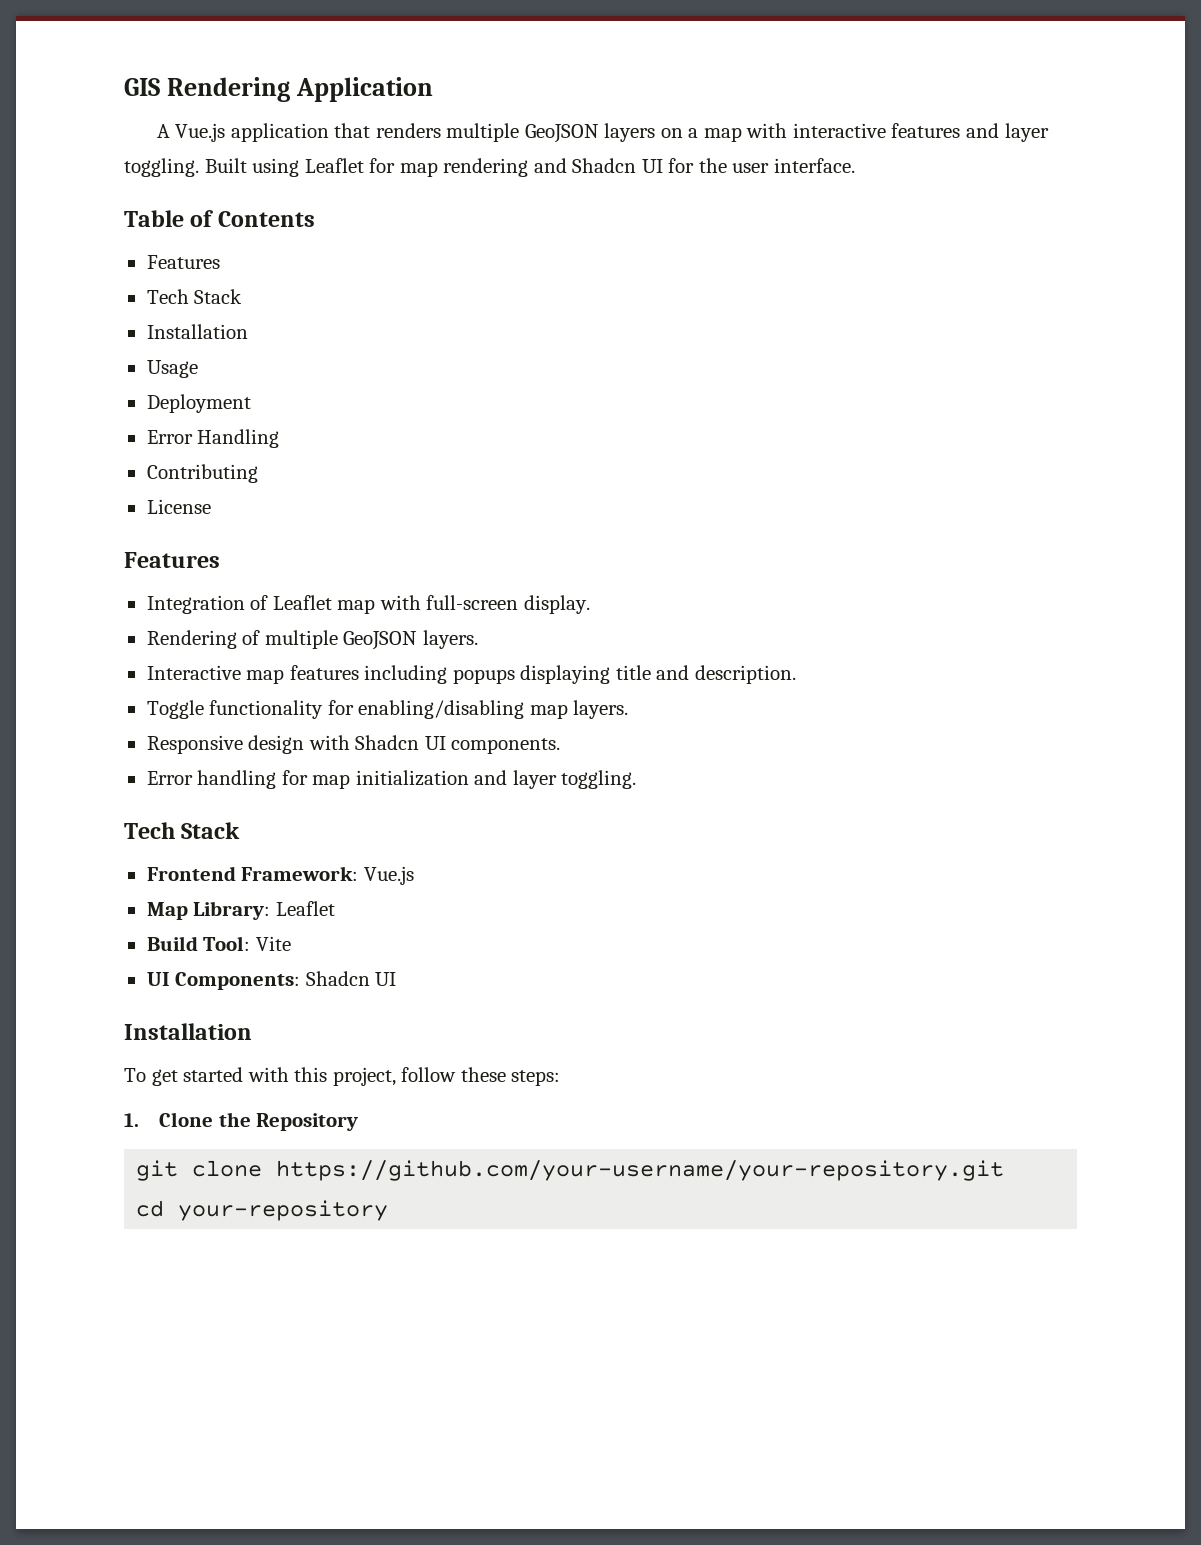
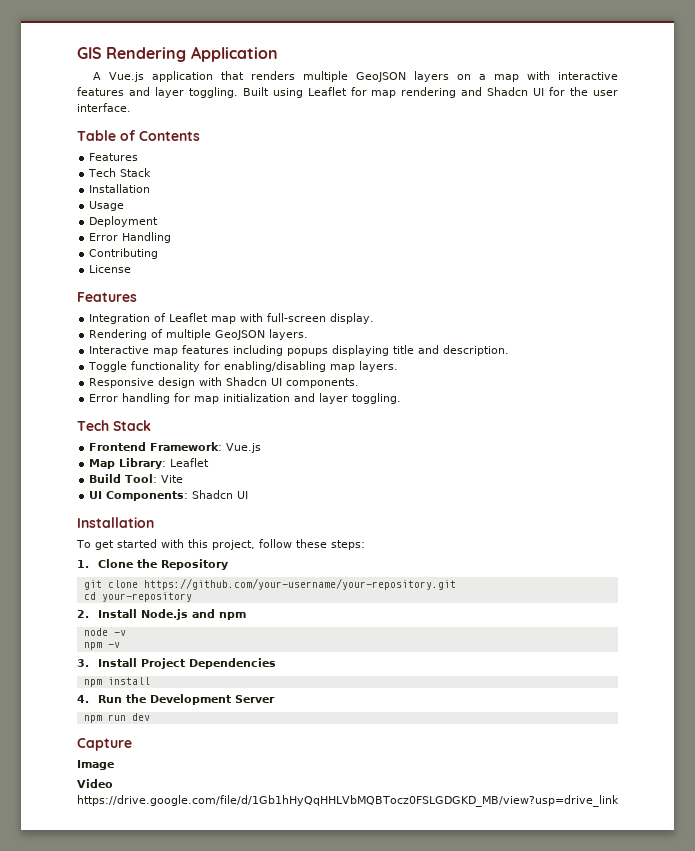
(389, 1210) none -> [77,609,246,620] [83,628,126,636] [83,642,120,650] [77,658,276,669] [83,677,150,687] [77,694,275,705] [83,713,150,723] [77,738,132,751] [77,760,114,770] [77,779,113,788] [77,795,619,807] // 2. Install Node.js and npm // node -v // npm -v // 3. Install Project Dependencies // npm install // 4. Run the Development Server // npm run dev // Capture // Image // Video https://drive.google.com/file/d/1Gb1hHyQqHHLVbMQBTocz0FSLGDGKD_MB/view?usp=drive_link

